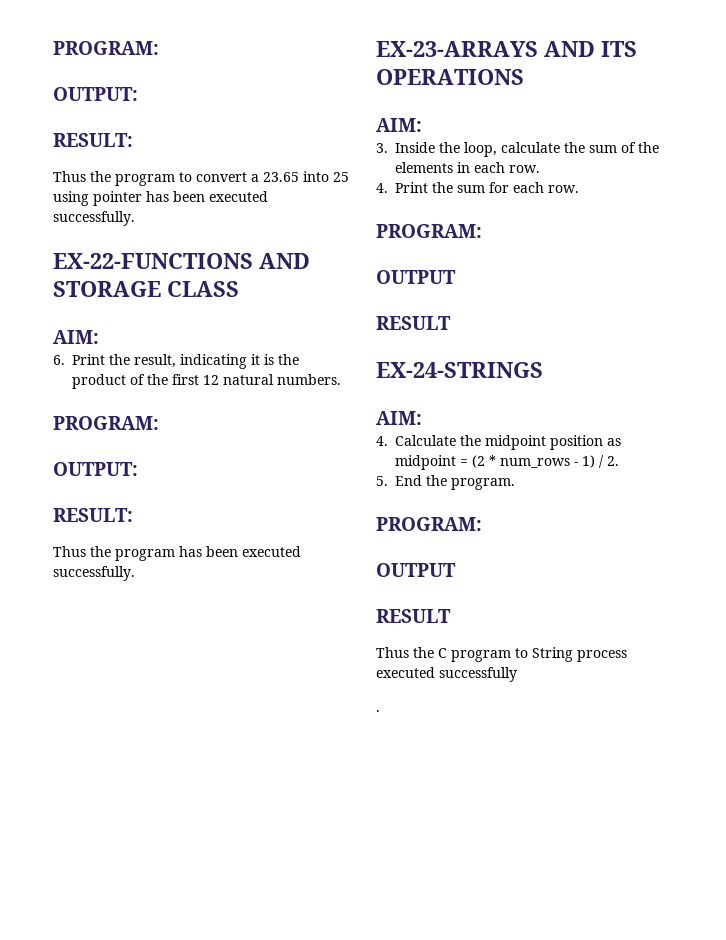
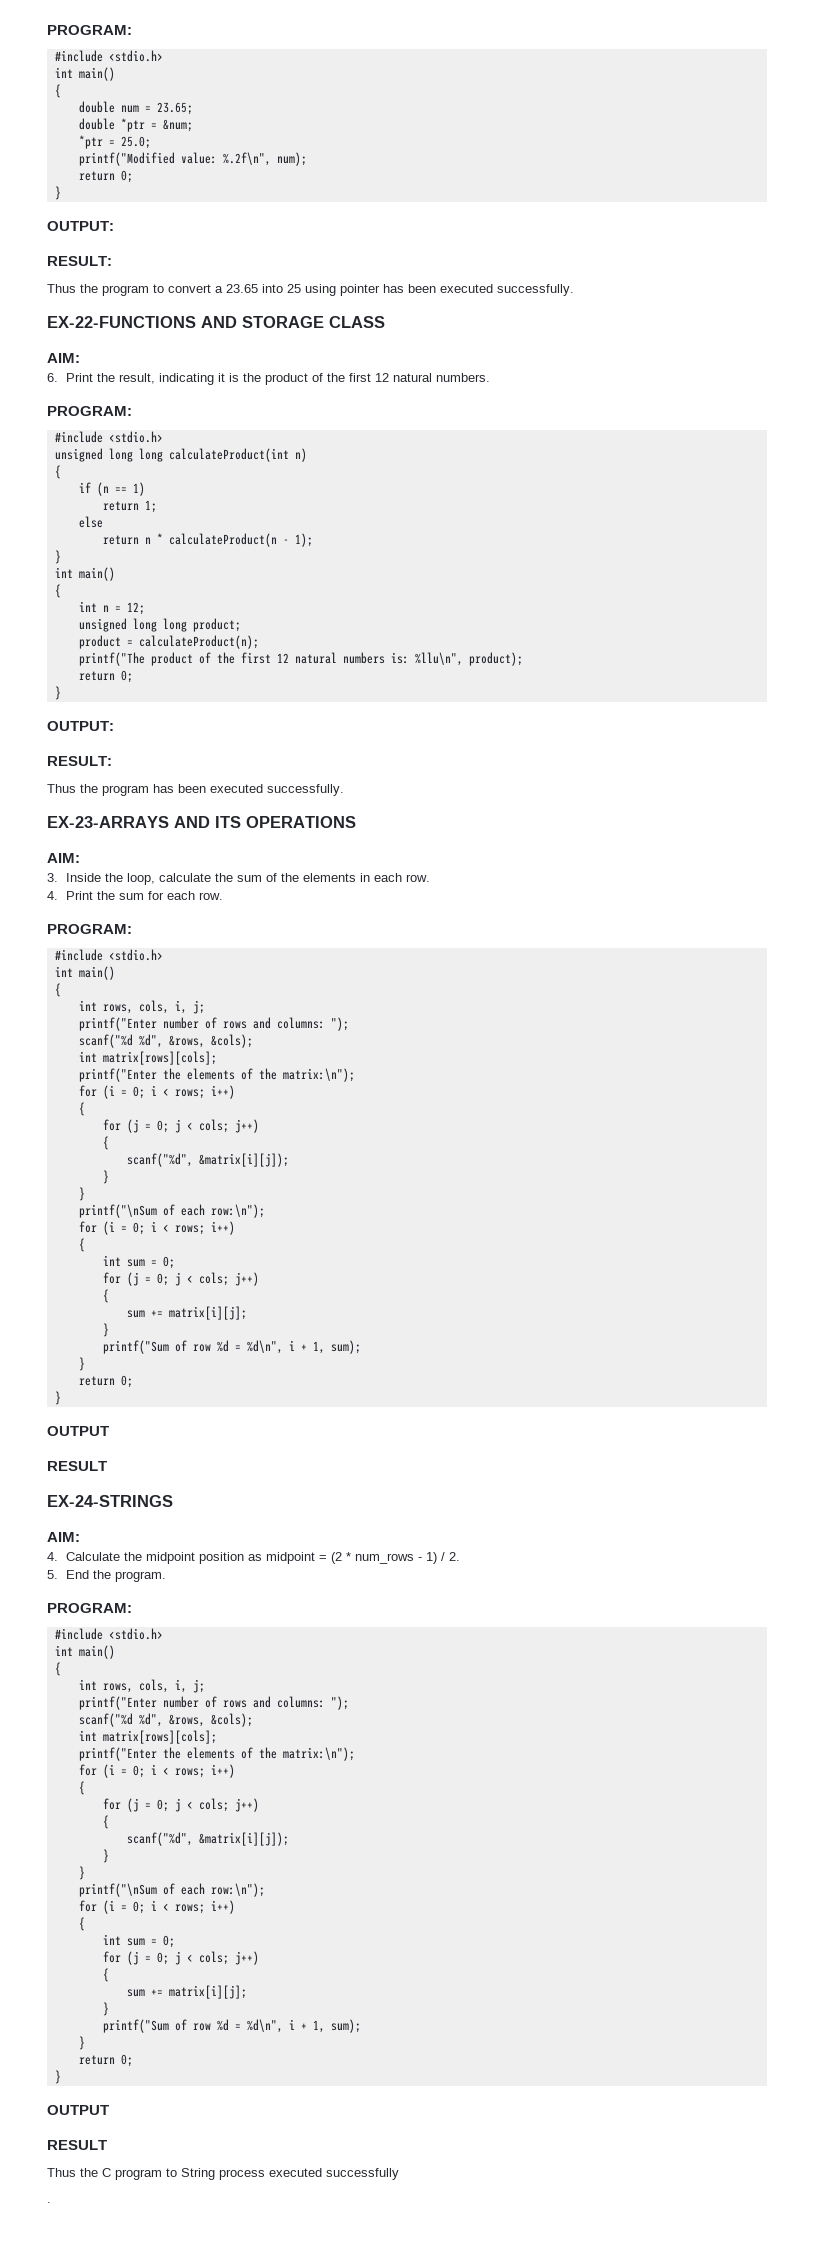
[53,41,159,55] PROGRAM: -> [47,25,132,35] [54,50,163,62] [54,67,115,81] [54,84,61,98] [78,101,193,115] [78,118,193,132] [78,135,151,149] [78,152,307,166] [78,170,133,183] [54,186,61,200] PROGRAM: // #include <stdio.h> // int main() // { // double num = 23.65; // double *ptr = &num; // *ptr = 25.0; // printf("Modified value: %.2f\n", num); // return 0; // }
(159, 423) none -> [54,431,163,443] [54,448,307,462] [54,465,61,479] [78,482,145,496] [102,500,157,513] [78,516,103,528] [102,533,313,547] [54,550,61,564] [54,567,115,581] [54,584,61,598] [78,601,145,615] [78,618,241,632] [78,635,259,649] [78,652,523,666] [78,670,133,683] [54,686,61,700] // #include <stdio.h> // unsigned long long calculateProduct(int n) // { // if (n == 1) // return 1; // else // return n * calculateProduct(n - 1); // } // int main() // { // int n = 12; // unsigned long long product; // product = calculateProduct(n); // printf("The product of the first 12 natural numbers is: %llu\n", product); // return 0; // }
(482, 231) none -> [54,949,163,961] [54,966,115,980] [54,983,61,997] [78,1000,205,1014] [78,1017,349,1031] [78,1034,253,1048] [78,1051,217,1065] [78,1068,355,1082] [78,1085,235,1099] [78,1102,85,1116] [102,1119,259,1133] [102,1136,109,1150] [126,1153,289,1167] [102,1170,109,1184] [78,1187,85,1201] [78,1204,265,1218] [78,1221,235,1235] [78,1238,85,1252] [102,1255,175,1269] [102,1272,259,1286] [102,1289,109,1303] [126,1306,247,1320] [102,1323,109,1337] [102,1340,361,1354] [78,1357,85,1371] [78,1375,133,1388] [54,1391,61,1405] // #include <stdio.h> // int main() // { // int rows, cols, i, j; // printf("Enter number of rows and columns: "); // scanf("%d %d", &rows, &cols); // int matrix[rows][cols]; // printf("Enter the elements of the matrix:\n"); // for (i = 0; i < rows; i++) // { // for (j = 0; j < cols; j++) // { // scanf("%d", &matrix[i][j]); // } // } // printf("\nSum of each row:\n"); // for (i = 0; i < rows; i++) // { // int sum = 0; // for (j = 0; j < cols; j++) // { // sum += matrix[i][j]; // } // printf("Sum of row %d = %d\n", i + 1, sum); // } // return 0; // }
(482, 524) none -> [54,1628,163,1640] [54,1645,115,1659] [54,1662,61,1676] [78,1679,205,1693] [78,1696,349,1710] [78,1713,253,1727] [78,1730,217,1744] [78,1747,355,1761] [78,1764,235,1778] [78,1781,85,1795] [102,1798,259,1812] [102,1815,109,1829] [126,1832,289,1846] [102,1849,109,1863] [78,1866,85,1880] [78,1883,265,1897] [78,1900,235,1914] [78,1917,85,1931] [102,1934,175,1948] [102,1951,259,1965] [102,1968,109,1982] [126,1985,247,1999] [102,2002,109,2016] [102,2019,361,2033] [78,2036,85,2050] [78,2054,133,2067] [54,2070,61,2084] // #include <stdio.h> // int main() // { // int rows, cols, i, j; // printf("Enter number of rows and columns: "); // scanf("%d %d", &rows, &cols); // int matrix[rows][cols]; // printf("Enter the elements of the matrix:\n"); // for (i = 0; i < rows; i++) // { // for (j = 0; j < cols; j++) // { // scanf("%d", &matrix[i][j]); // } // } // printf("\nSum of each row:\n"); // for (i = 0; i < rows; i++) // { // int sum = 0; // for (j = 0; j < cols; j++) // { // sum += matrix[i][j]; // } // printf("Sum of row %d = %d\n", i + 1, sum); // } // return 0; // }

